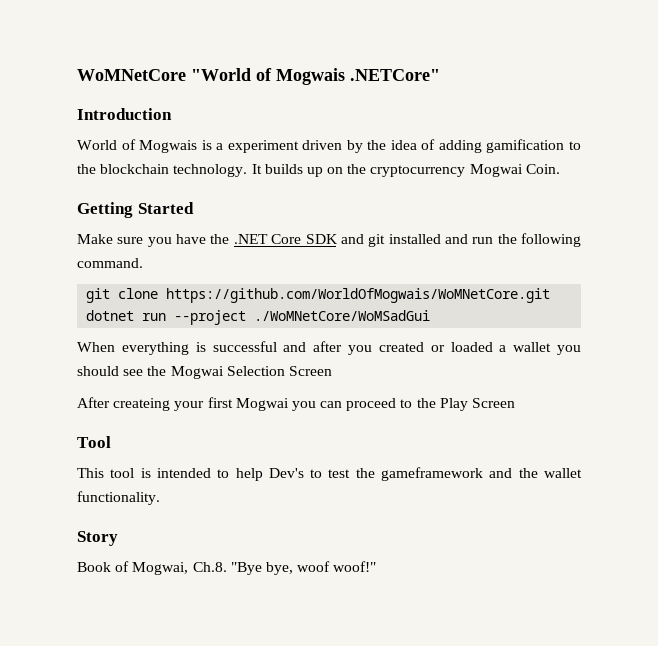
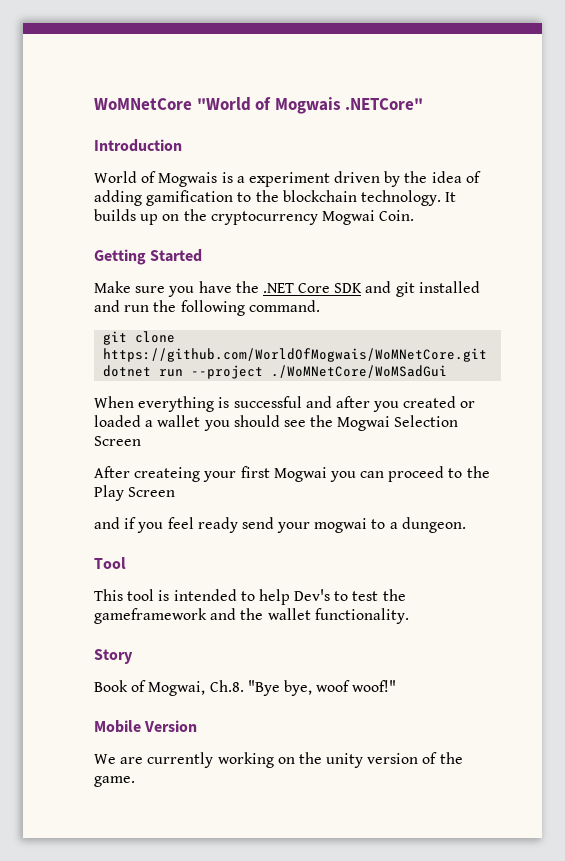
(516, 403) none -> [94,517,466,533] // and if you feel ready send your mogwai to a dungeon.
(377, 566) none -> [94,720,198,733] [94,752,463,768] [94,776,135,787] // Mobile Version // We are currently working on the unity version of the game.

